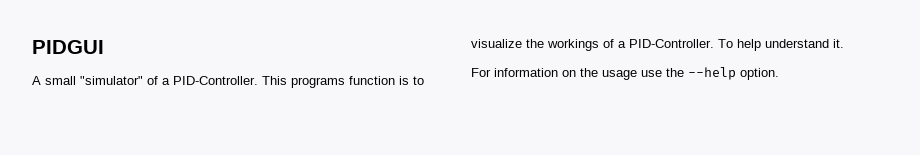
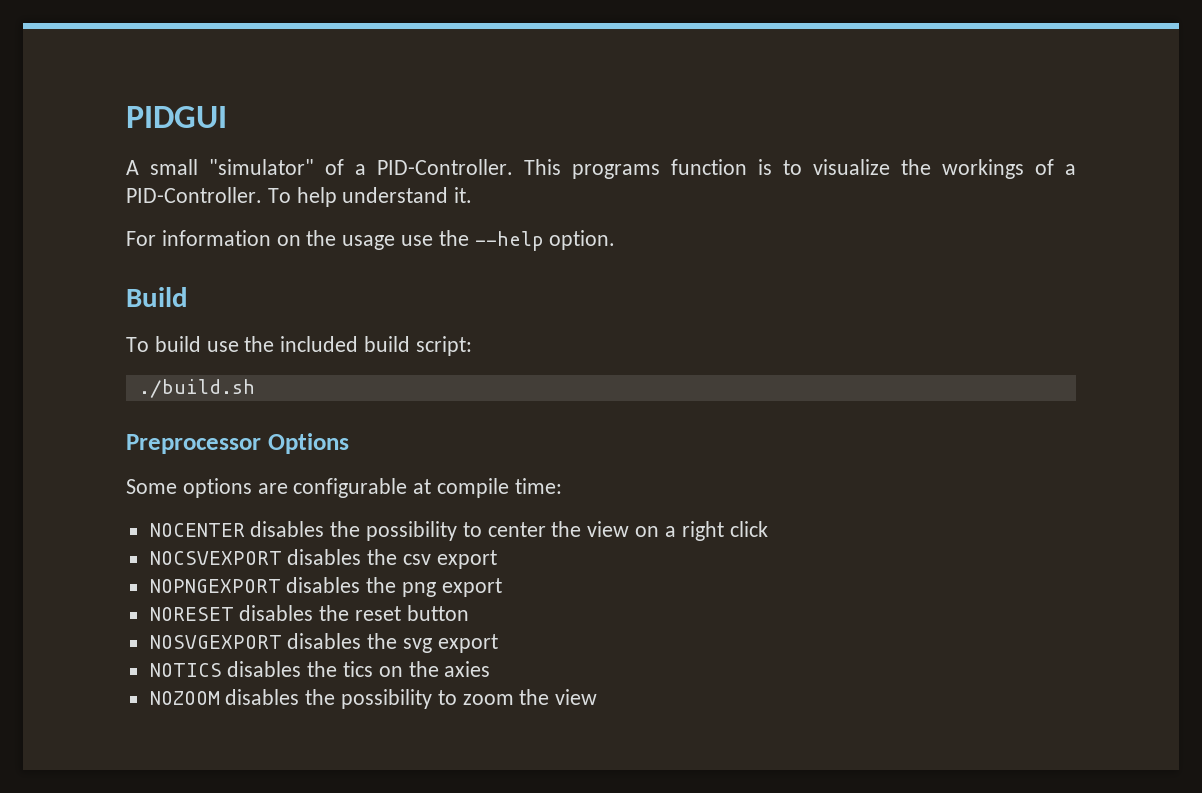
(779, 74) none -> [126,287,188,307] [126,336,472,356] [138,379,255,398] [126,433,349,454] [126,478,562,498] [149,521,768,541] [149,549,497,569] [149,577,502,597] [149,605,469,621] [149,633,498,653] [149,661,491,677] [149,689,598,709] // Build // To build use the included build script: // ./build.sh // Preprocessor Options // Some options are configurable at compile time: // NOCENTER disables the possibility to center the view on a right click // NOCSVEXPORT disables the csv export // NOPNGEXPORT disables the png export // NORESET disables the reset button // NOSVGEXPORT disables the svg export // NOTICS disables the tics on the axies // NOZOOM disables the possibility to zoom the view

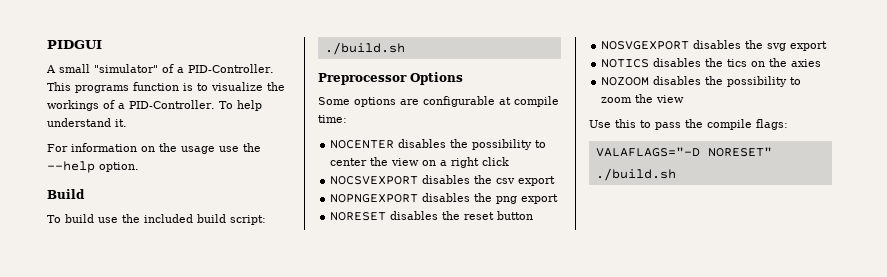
(598, 697) none -> [589,119,788,130] [595,147,772,157] [595,168,676,181] // Use this to pass the compile flags: // VALAFLAGS="-D NORESET" ./build.sh

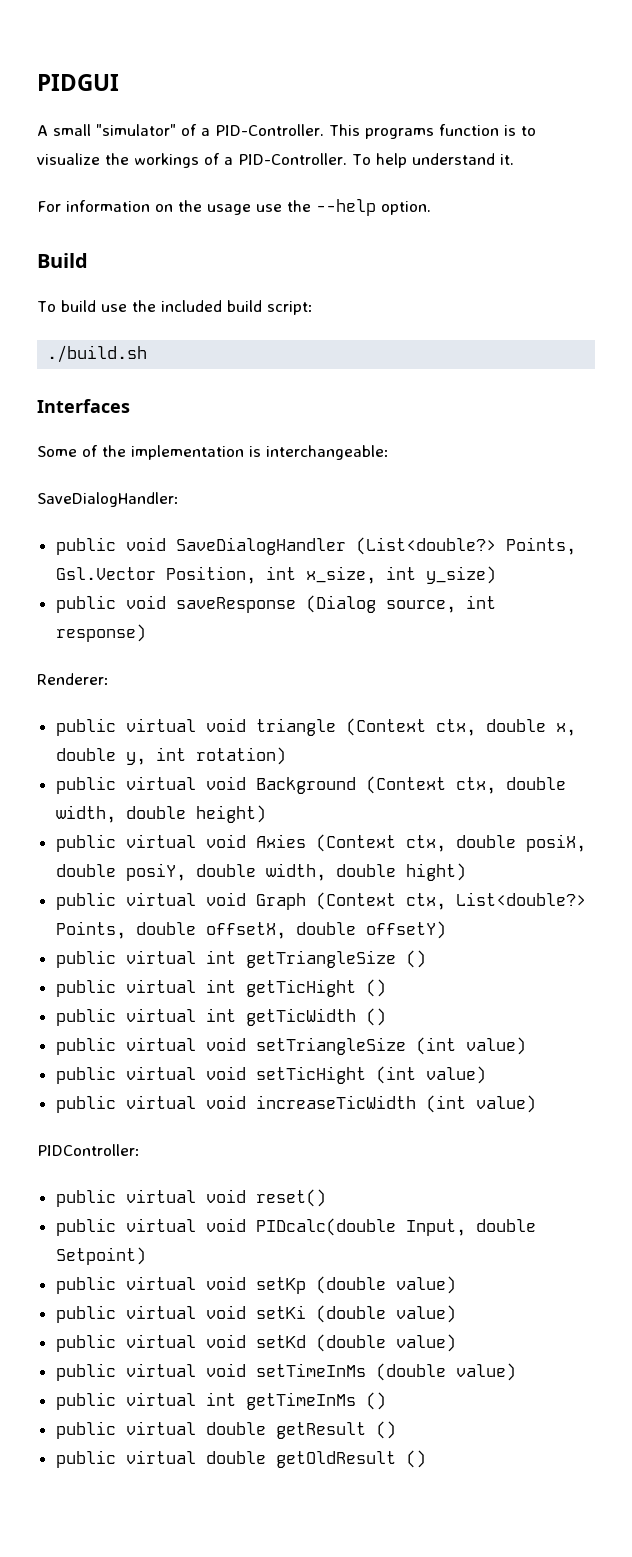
[318,72,463,85] Preprocessor Options -> [37,399,130,413] Interfaces
[354,96,559,107] [318,115,347,123] [330,139,547,150] [330,157,510,168] [330,175,556,186] [330,193,559,204] [330,211,534,221] [601,40,828,51] [601,58,822,68] [601,76,802,87] [601,94,685,103] [589,119,788,130] [595,147,772,157] [595,168,676,181] options are configurable at compile time: // NOCENTER disables the possibility to center the view on a right click // NOCSVEXPORT disables the csv export // NOPNGEXPORT disables the png export // NORESET disables the reset button // NOSVGEXPORT disables the svg export // NOTICS disables the tics on the axies // NOZOOM disables the possibility to zoom the view // Use this to pass the compile flags: // VALAFLAGS="-D NORESET" ./build.sh -> [82,445,389,460] [37,492,179,507] [55,537,576,555] [55,566,496,584] [55,595,496,613] [55,624,146,642] [37,673,109,685] [55,718,576,736] [55,747,286,765] [55,776,566,794] [55,805,266,823] [55,834,586,852] [55,863,466,881] [55,892,586,910] [55,921,446,939] [55,950,426,968] [55,979,386,997] [55,1008,386,1026] [55,1037,526,1055] [55,1066,486,1084] [55,1095,536,1113] [37,1144,140,1156] [55,1189,326,1207] [55,1218,536,1236] [55,1247,146,1265] [55,1276,456,1294] [55,1305,456,1323] [55,1334,456,1352] [55,1363,516,1381] [55,1392,386,1410] [55,1421,396,1439] [55,1450,426,1468] of the implementation is interchangeable: // SaveDialogHandler: // public void SaveDialogHandler (List<double?> Points, Gsl.Vector Position, int x_size, int y_size) // public void saveResponse (Dialog source, int response) // Renderer: // public virtual void triangle (Context ctx, double x, double y, int rotation) // public virtual void Background (Context ctx, double width, double height) // public virtual void Axies (Context ctx, double posiX, double posiY, double width, double hight) // public virtual void Graph (Context ctx, List<double?> Points, double offsetX, double offsetY) // public virtual int getTriangleSize () // public virtual int getTicHight () // public virtual int getTicWidth () // public virtual void setTriangleSize (int value) // public virtual void setTicHight (int value) // public virtual void increaseTicWidth (int value) // PIDController: // public virtual void reset() // public virtual void PIDcalc(double Input, double Setpoint) // public virtual void setKp (double value) // public virtual void setKi (double value) // public virtual void setKd (double value) // public virtual void setTimeInMs (double value) // public virtual int getTimeInMs () // public virtual double getResult () // public virtual double getOldResult ()

